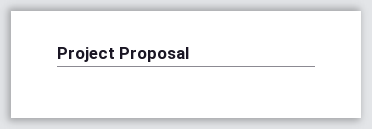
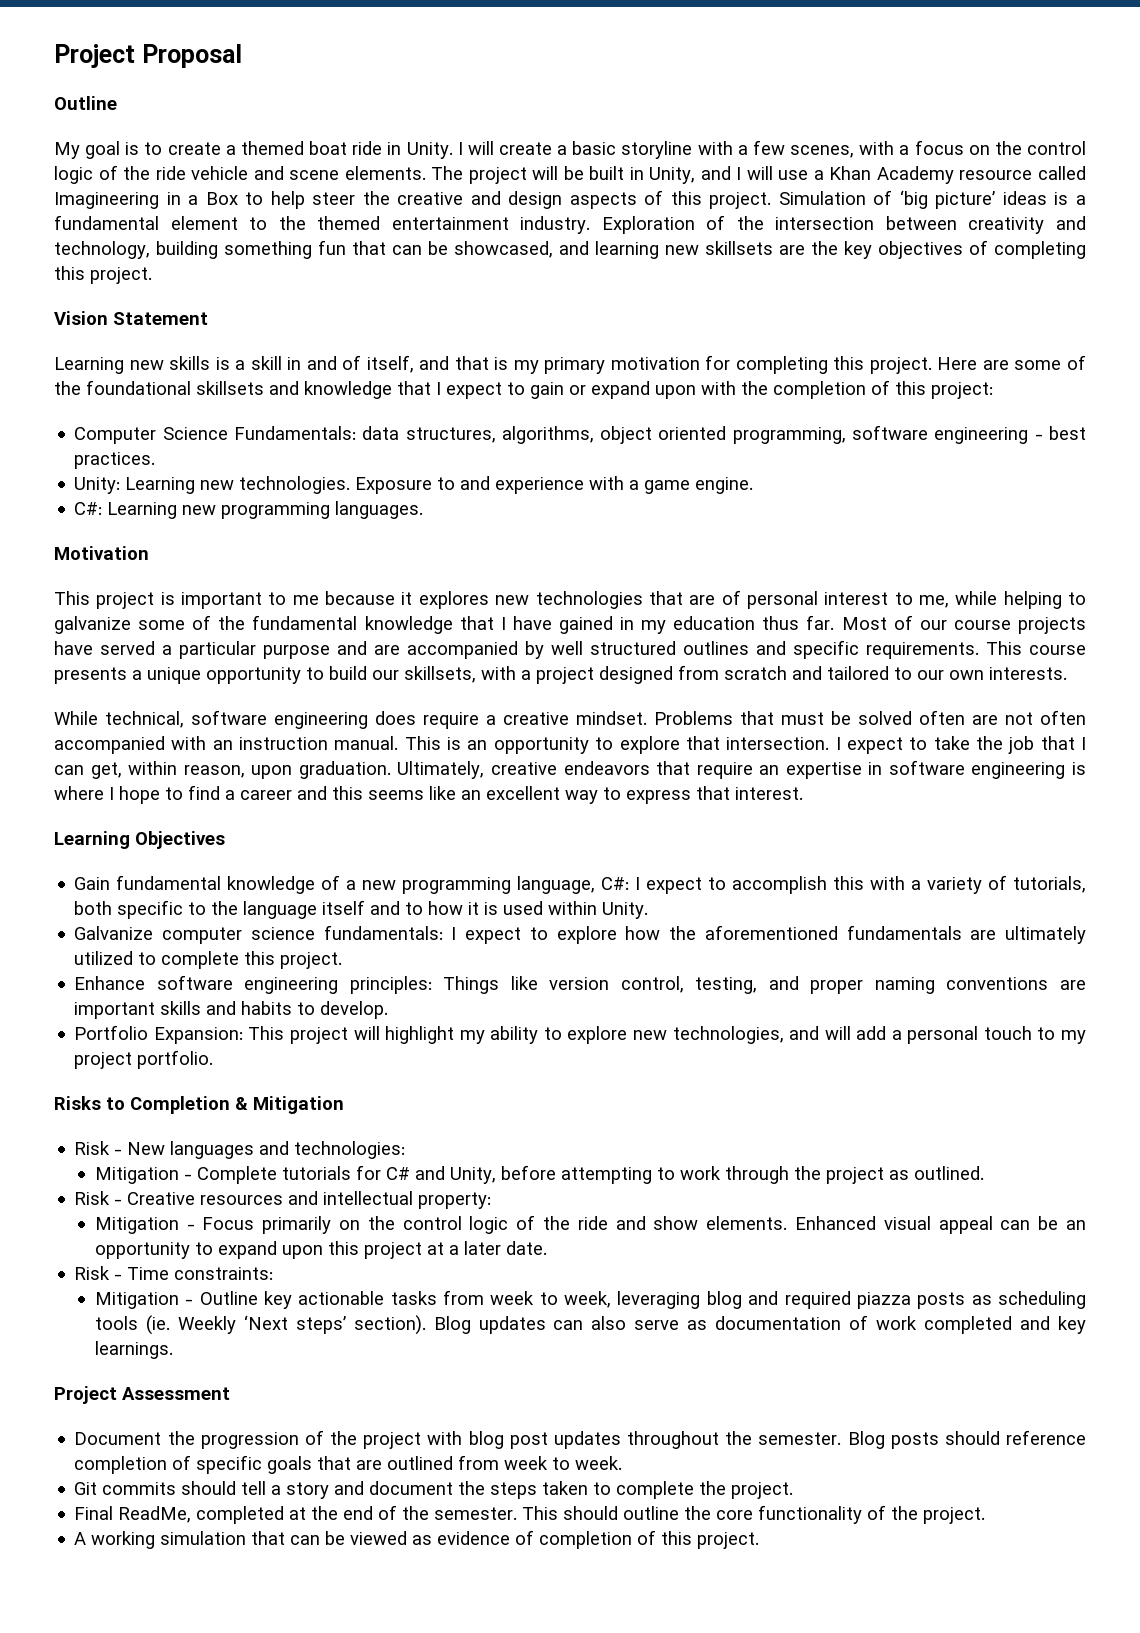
(190, 54) none -> [54,96,117,110] [54,140,1087,159] [54,165,1086,184] [54,190,1086,209] [54,215,1086,234] [54,240,1086,259] [54,266,152,284] [54,311,208,325] [54,355,1086,374] [54,380,993,399] [74,425,1086,444] [74,452,156,469] [74,476,754,494] [74,501,424,519] [54,546,149,560] [54,590,1087,609] [54,615,1086,634] [54,640,1086,659] [54,665,1067,684] [54,710,1086,729] [54,736,1087,754] [54,760,1086,779] [54,785,803,804] [54,831,225,849] [74,875,1087,894] [74,900,649,919] [74,925,1086,944] [74,951,343,969] [74,975,1086,994] [74,1001,389,1019] [74,1025,1086,1044] [74,1050,214,1069] [54,1096,344,1114] [74,1141,406,1159] [94,1165,984,1184] [74,1191,492,1209] [94,1215,1086,1234] [94,1241,547,1259] [74,1266,274,1280] [94,1290,1087,1309] [94,1315,1087,1335] [94,1341,173,1359] [54,1386,230,1404] [74,1430,1086,1449] [74,1455,623,1474] [74,1481,794,1499] [74,1505,986,1524] [74,1530,760,1549] // Outline // My goal is to create a themed boat ride in Unity. I will create a basic storyline with a few scenes, with a focus on the control logic of the ride vehicle and scene elements. The project will be built in Unity, and I will use a Khan Academy resource called Imagineering in a Box to help steer the creative and design aspects of this project. Simulation of ‘big picture’ ideas is a fundamental element to the themed entertainment industry. Exploration of the intersection between creativity and technology, building something fun that can be showcased, and learning new skillsets are the key objectives of completing this project. // Vision Statement // Learning new skills is a skill in and of itself, and that is my primary motivation for completing this project. Here are some of the foundational skillsets and knowledge that I expect to gain or expand upon with the completion of this project: // Computer Science Fundamentals: data structures, algorithms, object oriented programming, software engineering - best practices. // Unity: Learning new technologies. Exposure to and experience with a game engine. // C#: Learning new programming languages. // Motivation // This project is important to me because it explores new technologies that are of personal interest to me, while helping to galvanize some of the fundamental knowledge that I have gained in my education thus far. Most of our course projects have served a particular purpose and are accompanied by well structured outlines and specific requirements. This course presents a unique opportunity to build our skillsets, with a project designed from scratch and tailored to our own interests. // While technical, software engineering does require a creative mindset. Problems that must be solved often are not often accompanied with an instruction manual. This is an opportunity to explore that intersection. I expect to take the job that I can get, within reason, upon graduation. Ultimately, creative endeavors that require an expertise in software engineering is where I hope to find a career and this seems like an excellent way to express that interest. // Learning Objectives // Gain fundamental knowledge of a new programming language, C#: I expect to accomplish this with a variety of tutorials, both specific to the language itself and to how it is used within Unity. // Galvanize computer science fundamentals: I expect to explore how the aforementioned fundamentals are ultimately utilized to complete this project. // Enhance software engineering principles: Things like version control, testing, and proper naming conventions are important skills and habits to develop. // Portfolio Expansion: This project will highlight my ability to explore new technologies, and will add a personal touch to my project portfolio. // Risks to Completion & Mitigation // Risk - New languages and technologies: // Mitigation - Complete tutorials for C# and Unity, before attempting to work through the project as outlined. // Risk - Creative resources and intellectual property: // Mitigation - Focus primarily on the control logic of the ride and show elements. Enhanced visual appeal can be an opportunity to expand upon this project at a later date. // Risk - Time constraints: // Mitigation - Outline key actionable tasks from week to week, leveraging blog and required piazza posts as scheduling tools (ie. Weekly ‘Next steps’ section). Blog updates can also serve as documentation of work completed and key learnings. // Project Assessment // Document the progression of the project with blog post updates throughout the semester. Blog posts should reference completion of specific goals that are outlined from week to week. // Git commits should tell a story and document the steps taken to complete the project. // Final ReadMe, completed at the end of the semester. This should outline the core functionality of the project. // A working simulation that can be viewed as evidence of completion of this project.

